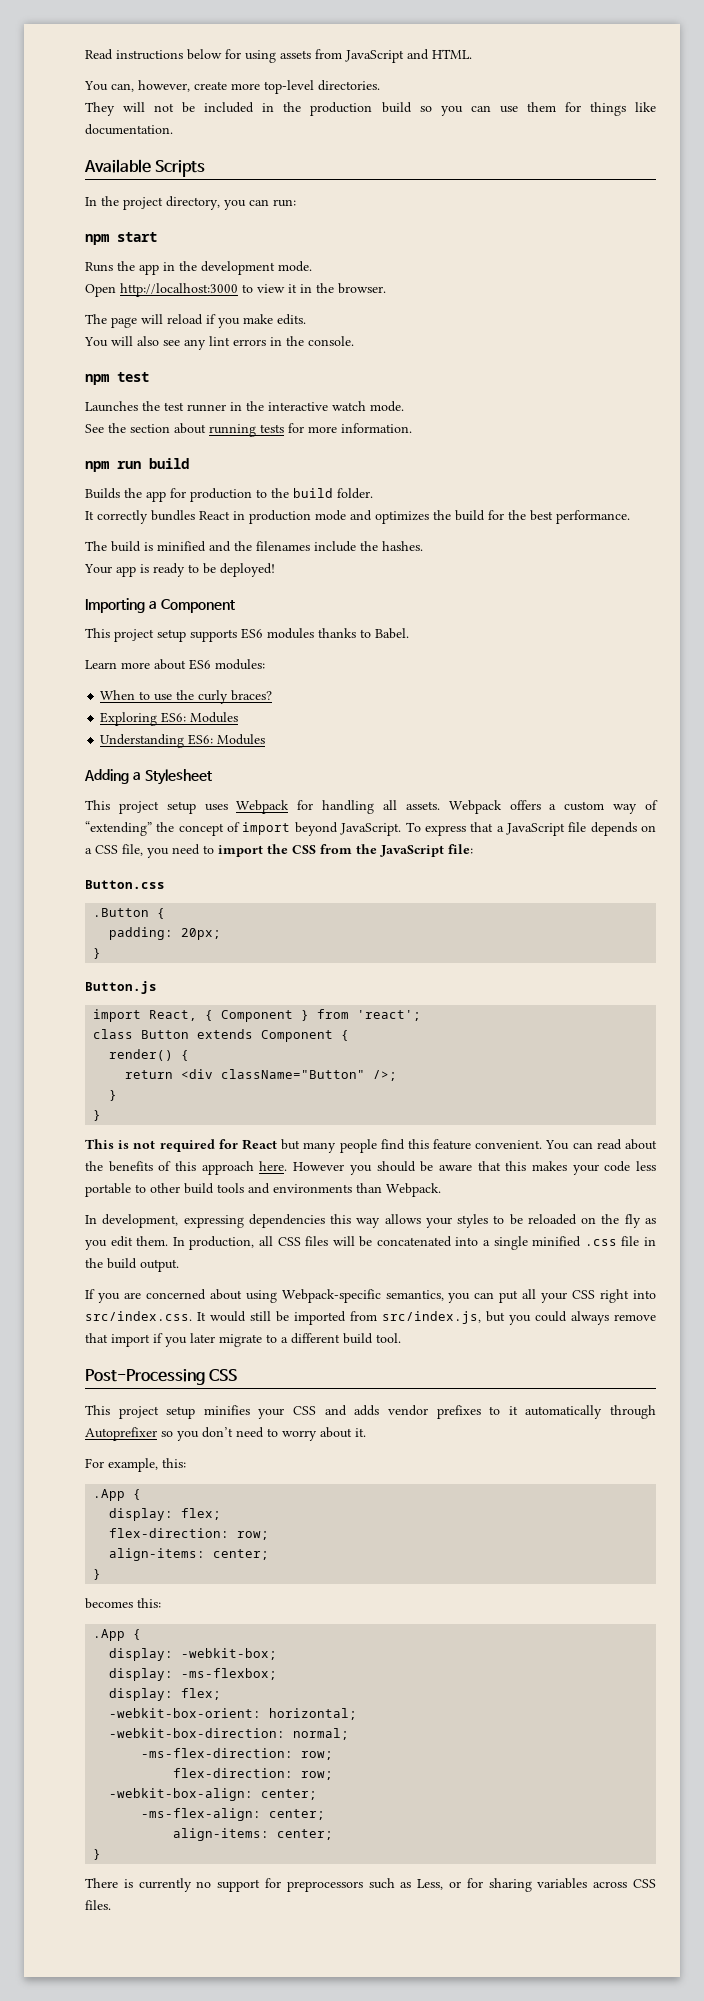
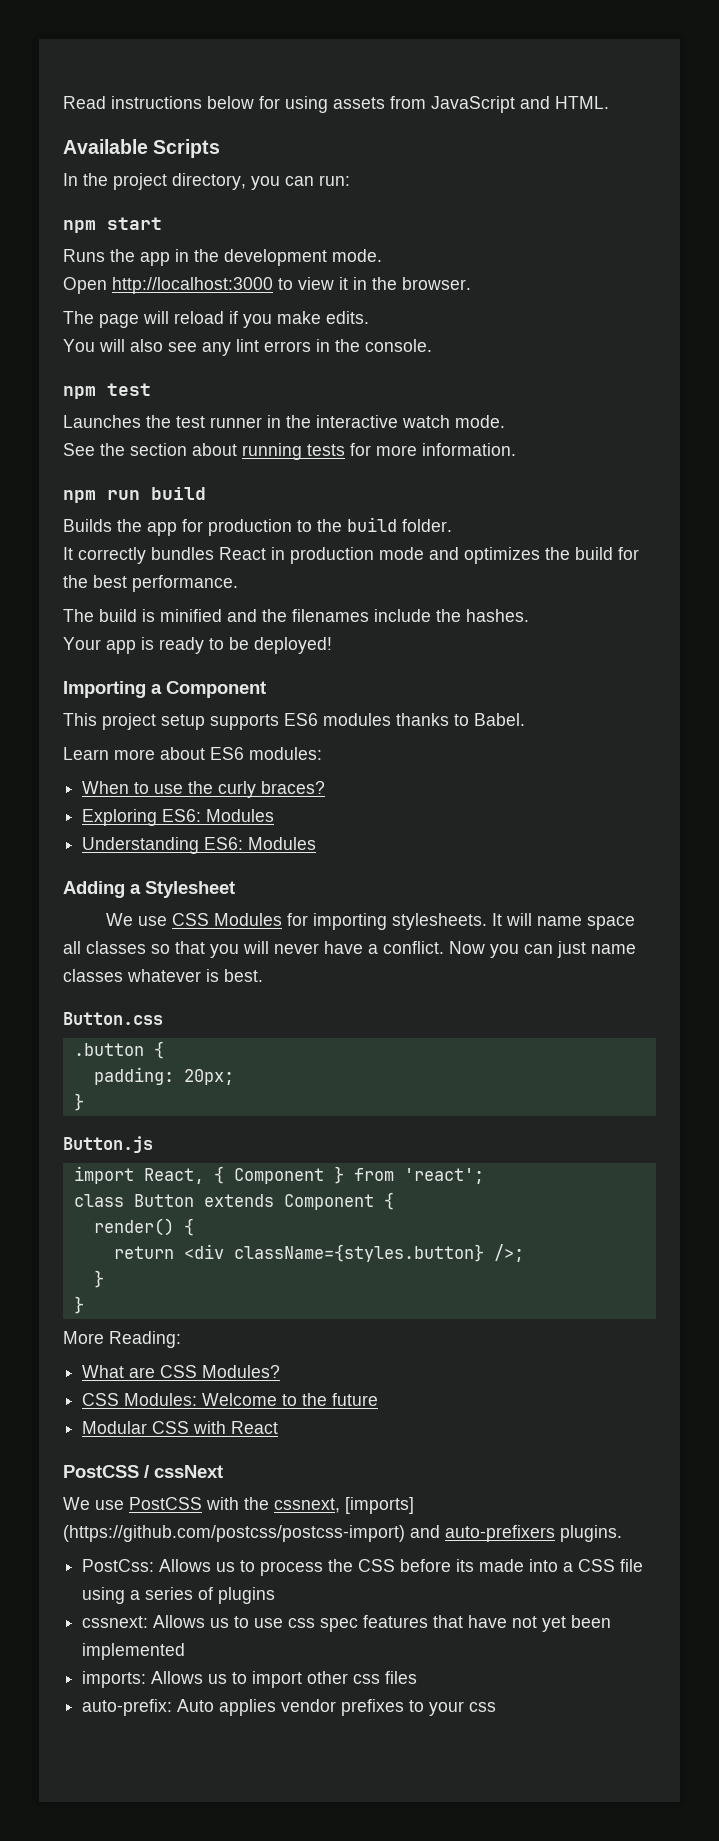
[84,80,380,94] [85,102,656,116] [85,124,173,135] // You can, however, create more top-level directories. // They will not be included in the production build so you can use them for things like documentation. -> (609, 102) none
[85,800,658,814] [85,821,656,836] [85,844,473,858] This project setup uses Webpack for handling all assets. Webpack offers a custom way of “extending” the concept of import beyond JavaScript. To express that a JavaScript file depends on a CSS file, you need to import the CSS from the JavaScript file: -> [105,913,635,930] [63,941,636,958] [63,969,263,982] We use CSS Modules for importing stylesheets. It will name space all classes so that you will never have a conflict. Now you can just name classes whatever is best.
[93,908,150,917] .Button -> [73,1043,144,1056] .button
[221,1069,366,1079] className="Button" -> [233,1244,484,1262] className={styles.button}
[85,1139,657,1153] [85,1161,656,1175] [85,1183,441,1197] [85,1214,656,1228] [85,1236,656,1250] [85,1258,179,1272] [85,1289,656,1303] [85,1311,656,1325] [85,1333,401,1347] [85,1369,238,1385] [85,1405,657,1419] [85,1427,366,1441] [85,1458,186,1472] [93,1489,142,1501] [109,1508,222,1521] [109,1528,270,1540] [109,1548,270,1561] [93,1569,102,1580] [85,1598,161,1609] [93,1629,142,1641] [109,1648,278,1661] [109,1668,278,1681] [109,1688,222,1701] [109,1708,358,1720] [109,1728,350,1740] [141,1748,334,1760] [173,1768,334,1780] [109,1788,318,1801] [141,1808,326,1821] [173,1828,334,1841] [93,1849,102,1860] [85,1878,656,1892] [85,1900,111,1910] This is not required for React but many people find this feature convenient. You can read about the benefits of this approach here. However you should be aware that this makes your code less portable to other build tools and environments than Webpack. // In development, expressing dependencies this way allows your styles to be reloaded on the fly as you edit them. In production, all CSS files will be concatenated into a single minified .css file in the build output. // If you are concerned about using Webpack-specific semantics, you can put all your CSS right into src/index.css. It would still be imported from src/index.js, but you could always remove that import if you later migrate to a different build tool. // Post-Processing CSS // This project setup minifies your CSS and adds vendor prefixes to it automatically through Autoprefixer so you don’t need to worry about it. // For example, this: // .App { // display: flex; // flex-direction: row; // align-items: center; // } // becomes this: // .App { // display: -webkit-box; // display: -ms-flexbox; // display: flex; // -webkit-box-orient: horizontal; // -webkit-box-direction: normal; // -ms-flex-direction: row; // flex-direction: row; // -webkit-box-align: center; // -ms-flex-align: center; // align-items: center; // } // There is currently no support for preprocessors such as Less, or for sharing variables across CSS files. -> [63,1331,181,1348] [82,1365,281,1378] [82,1393,379,1406] [82,1421,279,1434] [63,1465,223,1478] [63,1497,414,1514] [63,1525,622,1542] [82,1559,644,1576] [82,1587,276,1604] [82,1615,612,1632] [82,1643,186,1660] [82,1671,418,1688] [82,1699,497,1716] More Reading: // What are CSS Modules? // CSS Modules: Welcome to the future // Modular CSS with React // PostCSS / cssNext // We use PostCSS with the cssnext, [imports] (https://github.com/postcss/postcss-import) and auto-prefixers plugins. // PostCss: Allows us to process the CSS before its made into a CSS file using a series of plugins // cssnext: Allows us to use css spec features that have not yet been implemented // imports: Allows us to import other css files // auto-prefix: Auto applies vendor prefixes to your css

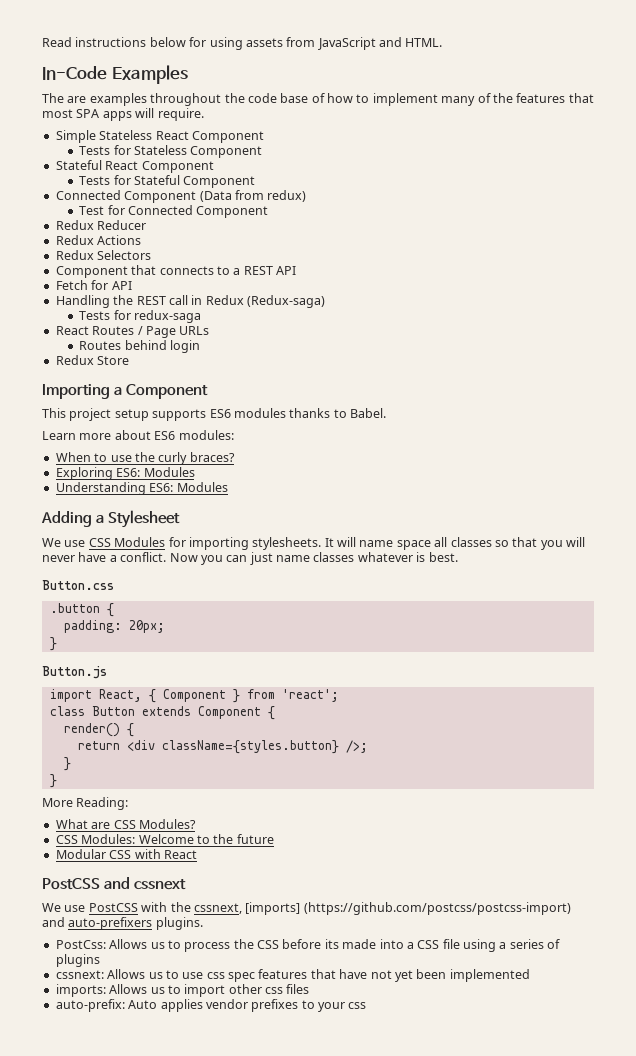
[63,139,221,158] [63,173,350,190] [63,217,162,233] [63,249,382,266] [63,277,471,294] [63,311,369,328] [63,339,432,356] [63,383,151,399] [63,415,505,428] [63,443,516,460] [63,487,206,503] [63,517,452,536] [63,547,639,564] [63,575,238,592] [63,609,529,622] [63,637,332,654] Available Scripts // In the project directory, you can run: // npm start // Runs the app in the development mode. // Open http://localhost:3000 to view it in the browser. // The page will reload if you make edits. // You will also see any lint errors in the console. // npm test // Launches the test runner in the interactive watch mode. // See the section about running tests for more information. // npm run build // Builds the app for production to the build folder. // It correctly bundles React in production mode and optimizes the build for the best performance. // The build is minified and the filenames include the hashes. // Your app is ready to be deployed! -> [42,65,188,84] [42,93,594,106] [42,108,204,121] [55,130,264,143] [79,145,263,158] [55,160,214,173] [79,175,256,188] [55,190,307,203] [79,205,269,218] [55,220,147,230] [55,235,142,245] [55,250,152,260] [55,265,296,278] [55,280,132,290] [55,295,325,308] [79,310,202,323] [55,326,210,338] [79,340,201,353] [55,355,130,365] In-Code Examples // The are examples throughout the code base of how to implement many of the features that most SPA apps will require. // Simple Stateless React Component // Tests for Stateless Component // Stateful React Component // Tests for Stateful Component // Connected Component (Data from redux) // Test for Connected Component // Redux Reducer // Redux Actions // Redux Selectors // Component that connects to a REST API // Fetch for API // Handling the REST call in Redux (Redux-saga) // Tests for redux-saga // React Routes / Page URLs // Routes behind login // Redux Store
[144,1465,223,1478] / cssNext -> [103,877,186,890] and cssnext

